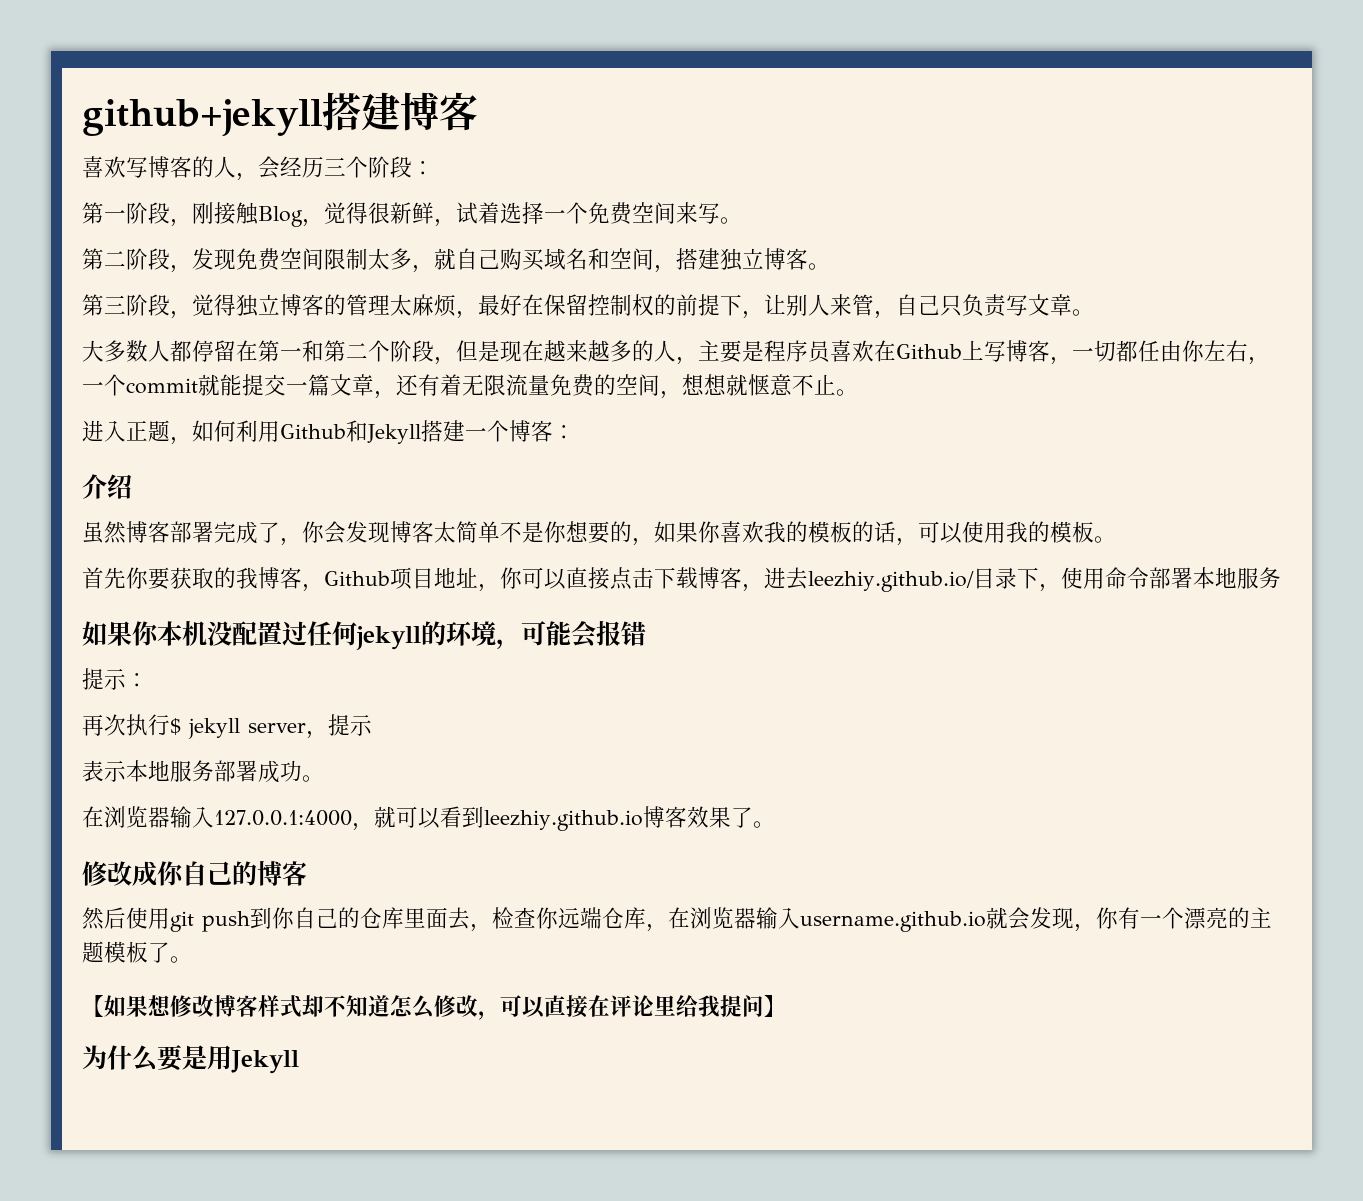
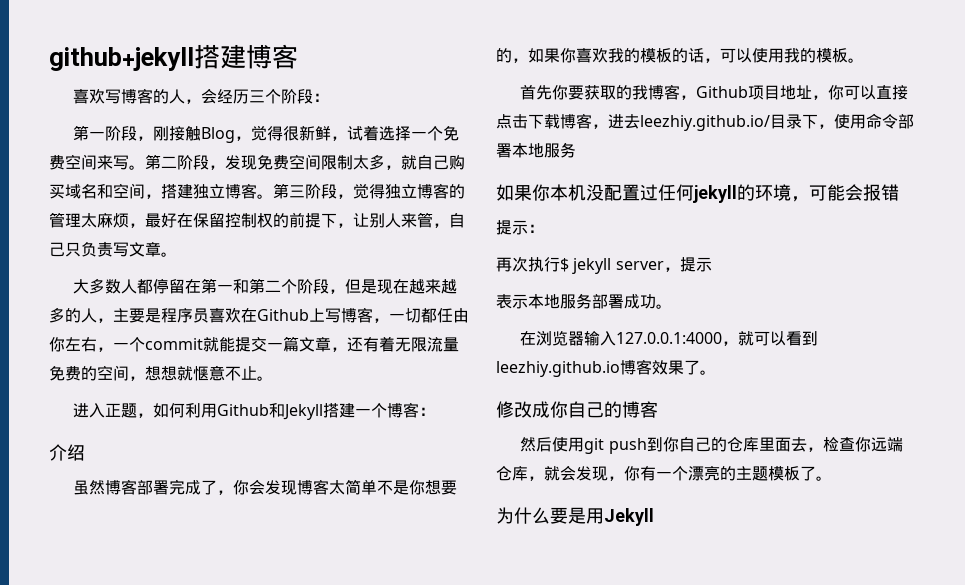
(742, 220) // -> (145, 167) none
(830, 266) // -> (273, 196) none
[668,907,986,932] 在浏览器输入username.github.io -> (544, 478) none
[82,995,786,1020] // 【如果想修改博客样式却不知道怎么修改，可以直接在评论里给我提问】 -> (832, 478) none

